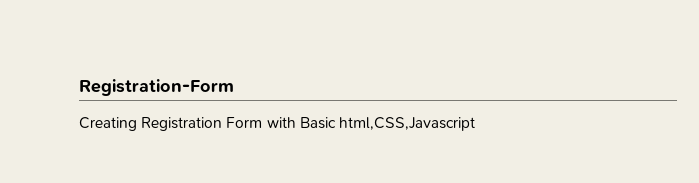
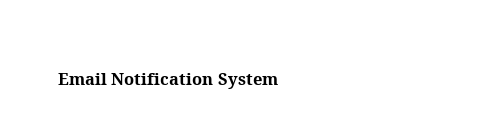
[79,79,234,96] [79,117,475,131] Registration-Form // Creating Registration Form with Basic html,CSS,Javascript -> [58,73,278,89] Email Notification System

